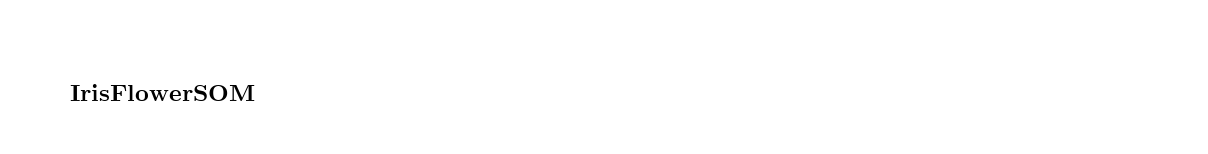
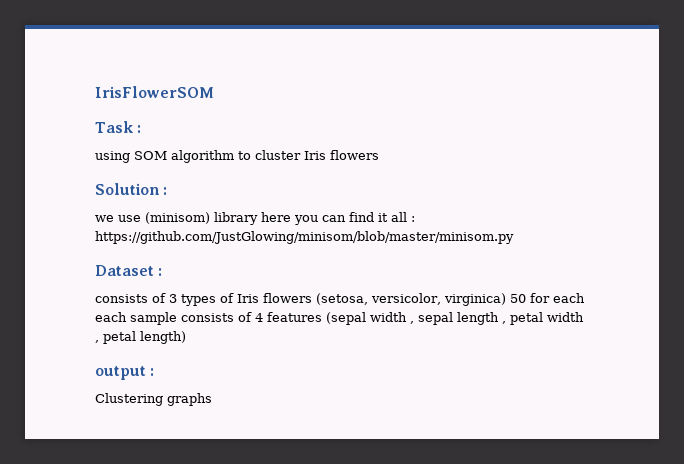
(255, 92) none -> [95,121,142,133] [95,150,379,163] [95,183,168,195] [95,212,415,225] [95,231,514,244] [95,265,163,276] [95,293,585,306] [95,312,584,325] [95,331,186,344] [95,366,155,380] [95,393,212,406] // Task : // using SOM algorithm to cluster Iris flowers // Solution : // we use (minisom) library here you can find it all : https://github.com/JustGlowing/minisom/blob/master/minisom.py // Dataset : // consists of 3 types of Iris flowers (setosa, versicolor, virginica) 50 for each each sample consists of 4 features (sepal width , sepal length , petal width , petal length) // output : // Clustering graphs

